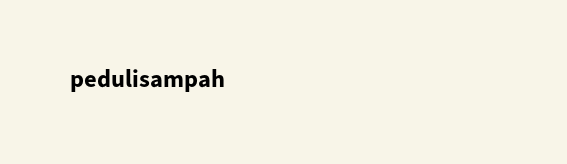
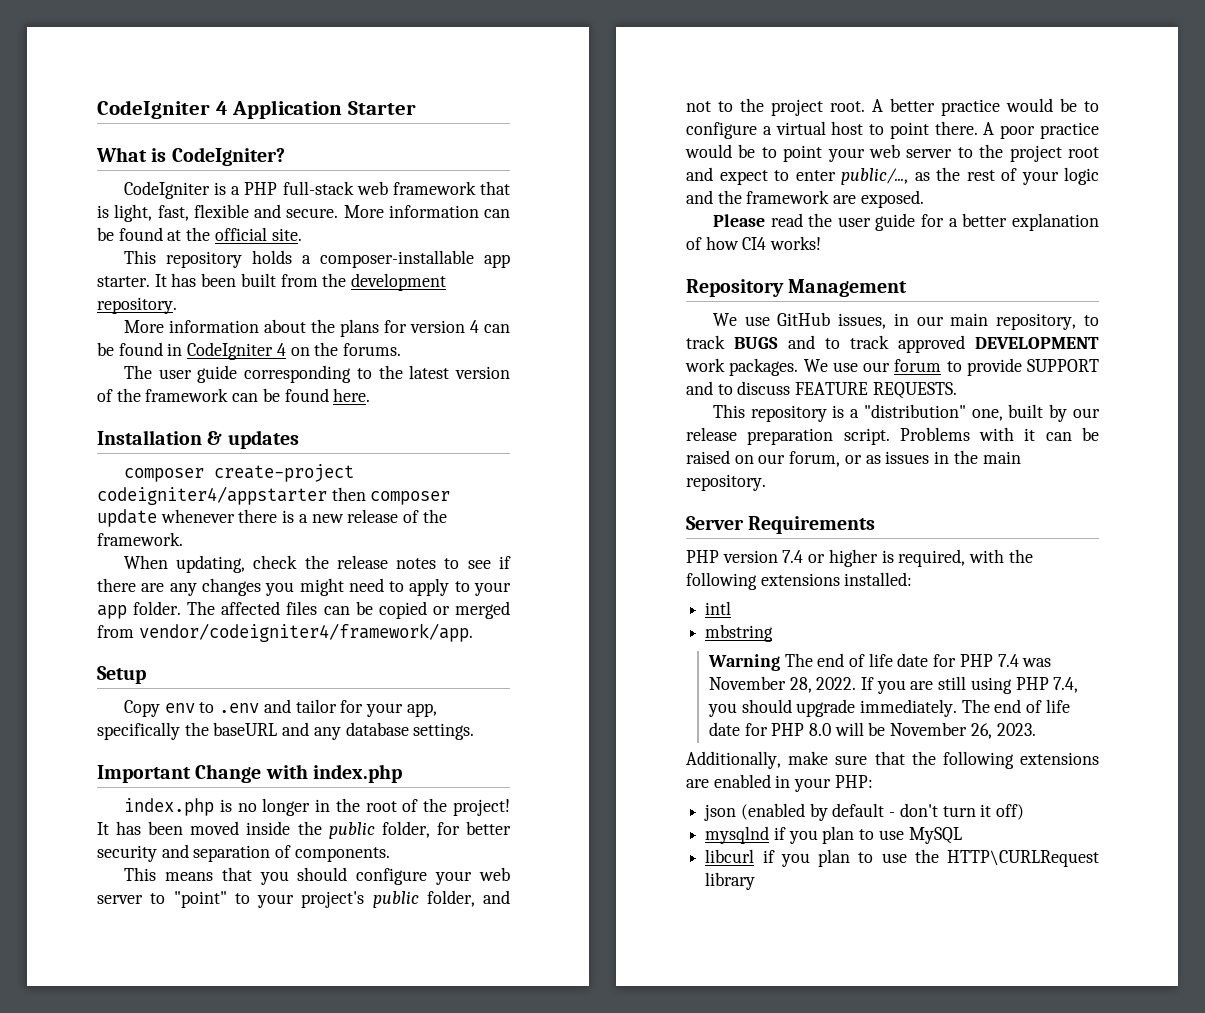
[70,69,225,92] pedulisampah -> [97,100,416,119] [96,147,285,166] [123,181,511,199] [97,204,510,222] [97,227,302,241] [123,250,510,268] [97,273,447,291] [97,297,177,314] [123,319,510,337] [97,342,402,360] [123,365,511,383] [97,388,371,402] [97,430,299,449] [123,464,354,482] [97,486,451,505] [97,509,447,527] [97,532,183,546] [123,555,511,573] [97,578,512,596] [97,601,510,619] [97,623,473,642] [97,666,146,684] [123,699,437,717] [97,722,475,740] [97,764,402,783] [123,798,511,816] [97,821,511,839] [97,844,390,862] [123,867,510,885] [97,890,510,908] [686,98,1099,116] [686,121,1099,139] [685,144,1099,162] [686,167,1099,185] [686,190,924,208] [712,213,1099,231] [686,236,822,250] [686,279,908,297] [712,312,1099,330] [686,335,1099,353] [685,358,1099,376] [686,381,957,399] [712,404,1100,422] [686,427,1099,445] [686,450,1021,467] [686,474,766,491] [686,516,876,534] [686,549,1033,567] [686,572,913,590] [705,601,732,615] [705,624,774,642] [707,653,1052,671] [708,676,1079,694] [707,699,1070,717] [708,722,1036,739] [686,751,1099,769] [686,774,873,792] [704,803,1025,821] [705,826,962,844] [705,849,1099,867] [705,872,756,890] CodeIgniter 4 Application Starter // What is CodeIgniter? // CodeIgniter is a PHP full-stack web framework that is light, fast, flexible and secure. More information can be found at the official site. // This repository holds a composer-installable app starter. It has been built from the development repository. // More information about the plans for version 4 can be found in CodeIgniter 4 on the forums. // The user guide corresponding to the latest version of the framework can be found here. // Installation & updates // composer create-project codeigniter4/appstarter then composer update whenever there is a new release of the framework. // When updating, check the release notes to see if there are any changes you might need to apply to your app folder. The affected files can be copied or merged from vendor/codeigniter4/framework/app. // Setup // Copy env to .env and tailor for your app, specifically the baseURL and any database settings. // Important Change with index.php // index.php is no longer in the root of the project! It has been moved inside the public folder, for better security and separation of components. // This means that you should configure your web server to "point" to your project's public folder, and not to the project root. A better practice would be to configure a virtual host to point there. A poor practice would be to point your web server to the project root and expect to enter public/..., as the rest of your logic and the framework are exposed. // Please read the user guide for a better explanation of how CI4 works! // Repository Management // We use GitHub issues, in our main repository, to track BUGS and to track approved DEVELOPMENT work packages. We use our forum to provide SUPPORT and to discuss FEATURE REQUESTS. // This repository is a "distribution" one, built by our release preparation script. Problems with it can be raised on our forum, or as issues in the main repository. // Server Requirements // PHP version 7.4 or higher is required, with the following extensions installed: // intl // mbstring // Warning The end of life date for PHP 7.4 was November 28, 2022. If you are still using PHP 7.4, you should upgrade immediately. The end of life date for PHP 8.0 will be November 26, 2023. // Additionally, make sure that the following extensions are enabled in your PHP: // json (enabled by default - don't turn it off) // mysqlnd if you plan to use MySQL // libcurl if you plan to use the HTTP\CURLRequest library

